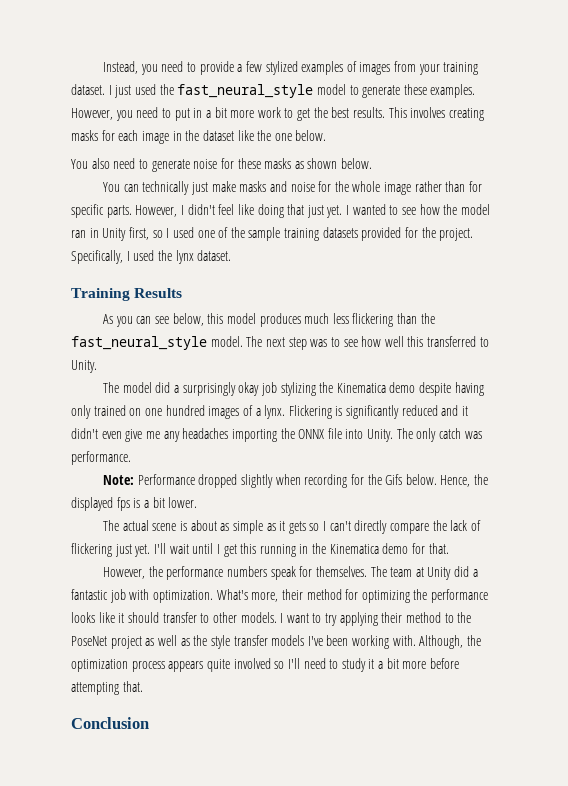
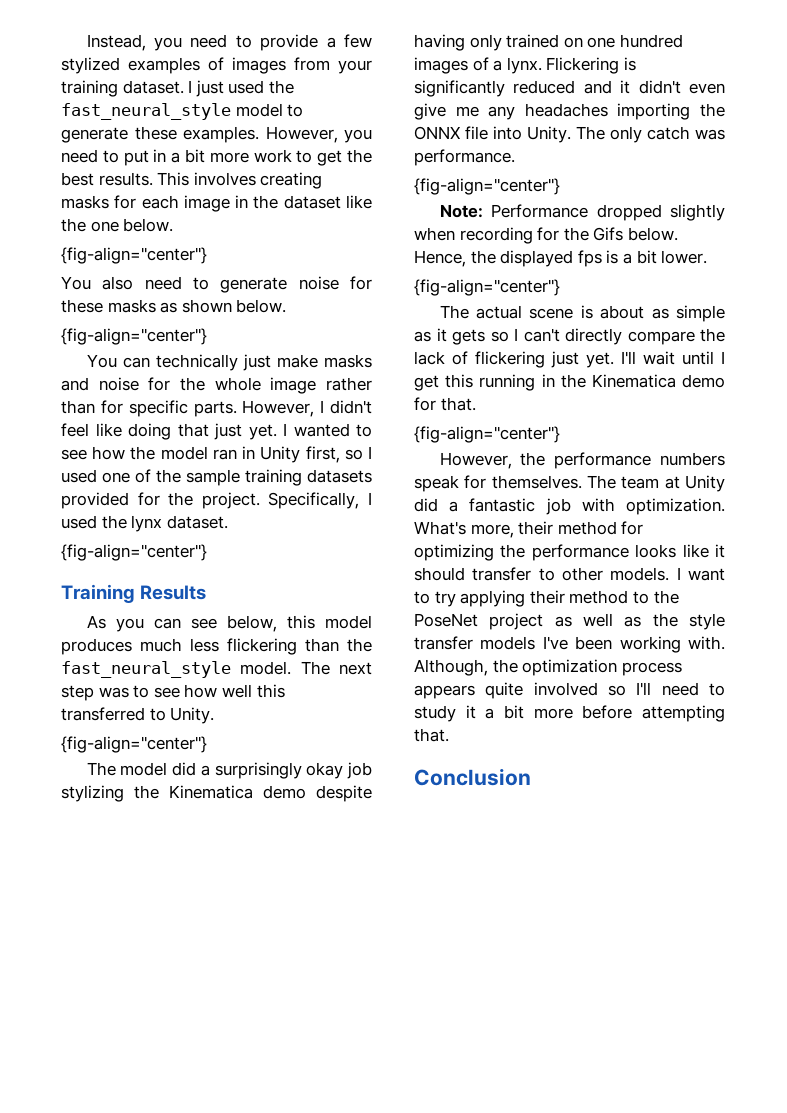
(327, 135) none -> [61,247,207,264] // {fig-align="center"}
(373, 163) none -> [61,328,207,345] // {fig-align="center"}
(232, 255) none -> [61,544,207,561] // {fig-align="center"}
(97, 366) none -> [61,736,207,753] // {fig-align="center"}
(131, 458) none -> [414,178,560,195] // {fig-align="center"}
(198, 502) none -> [414,279,560,296] // {fig-align="center"}
(449, 548) none -> [414,426,560,443] // {fig-align="center"}

